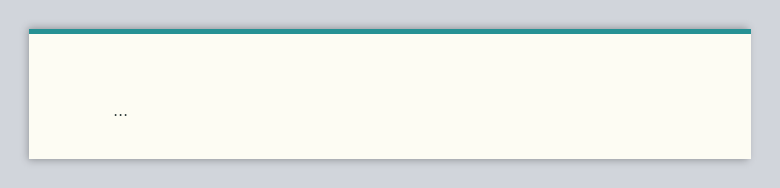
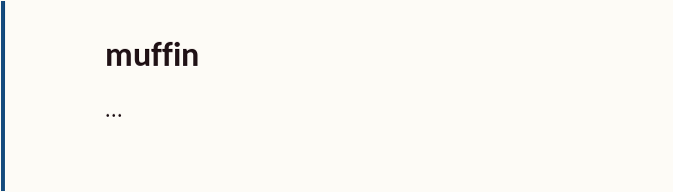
(113, 115) none -> [105,41,200,66] muffin //

